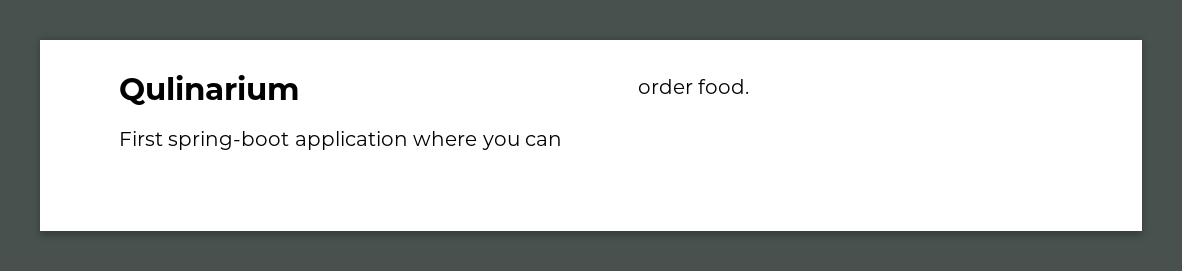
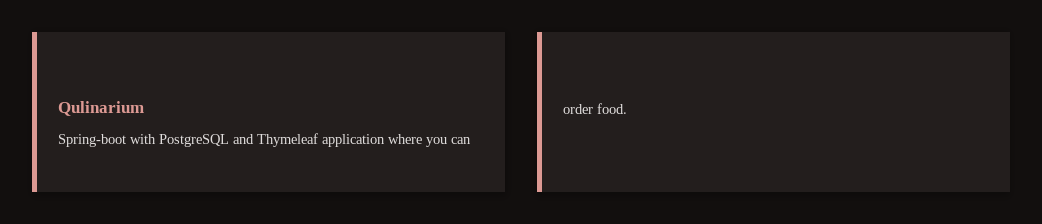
[119,131,290,150] First spring-boot -> [58,133,318,147] Spring-boot with PostgreSQL and Thymeleaf

